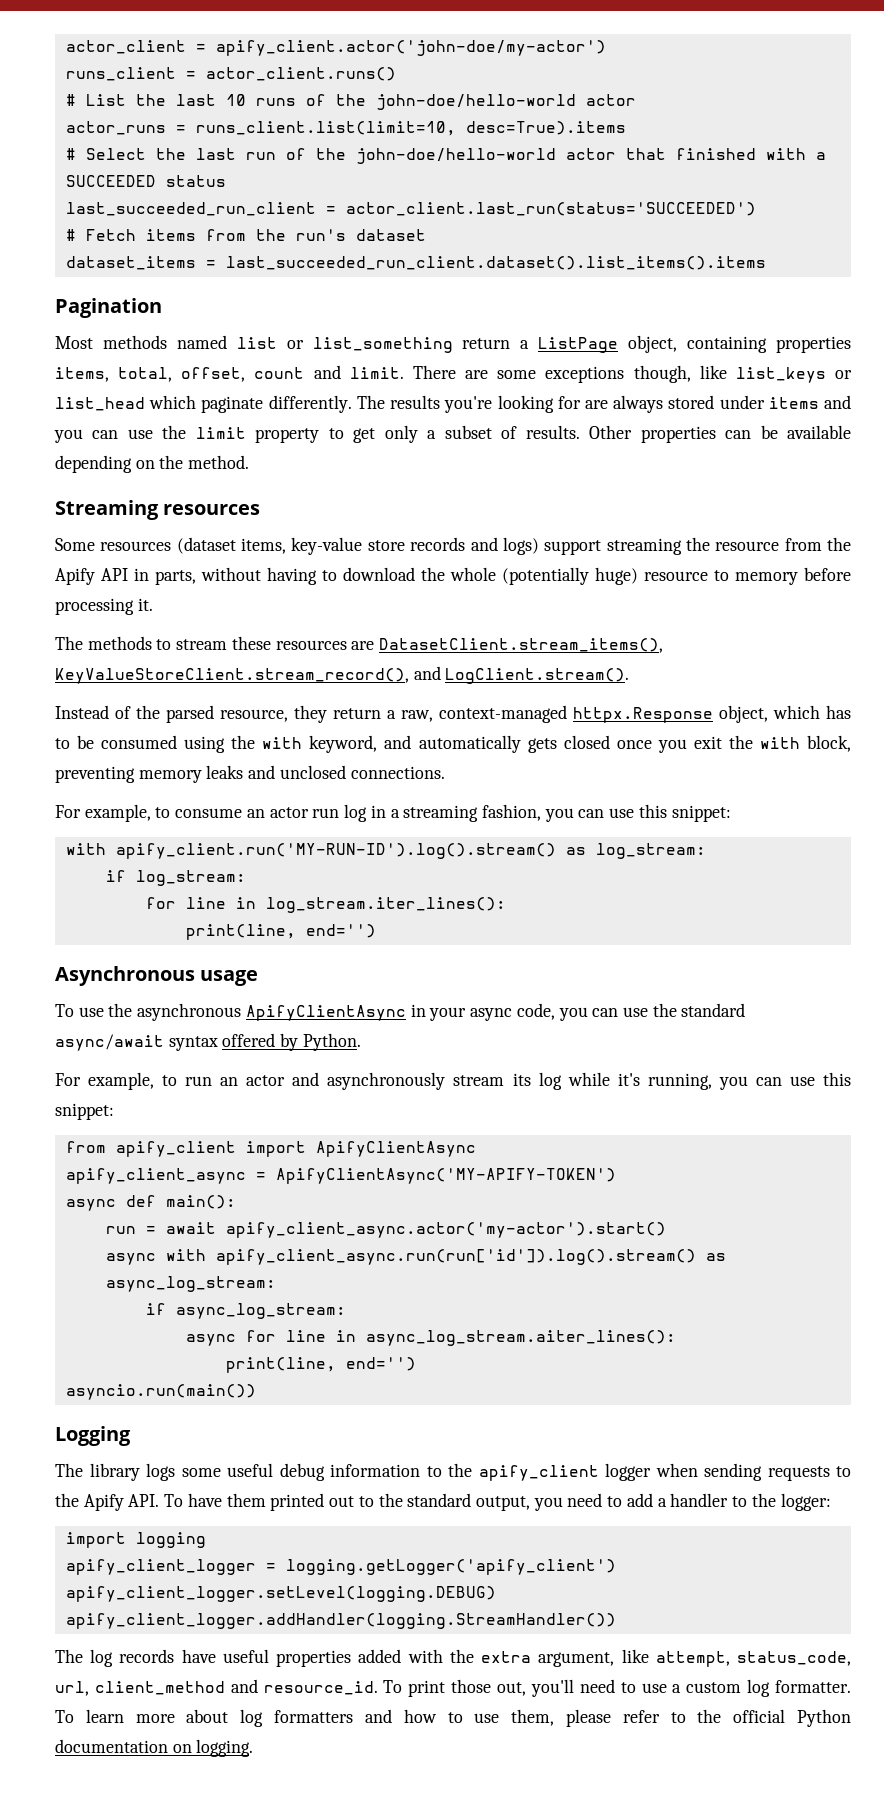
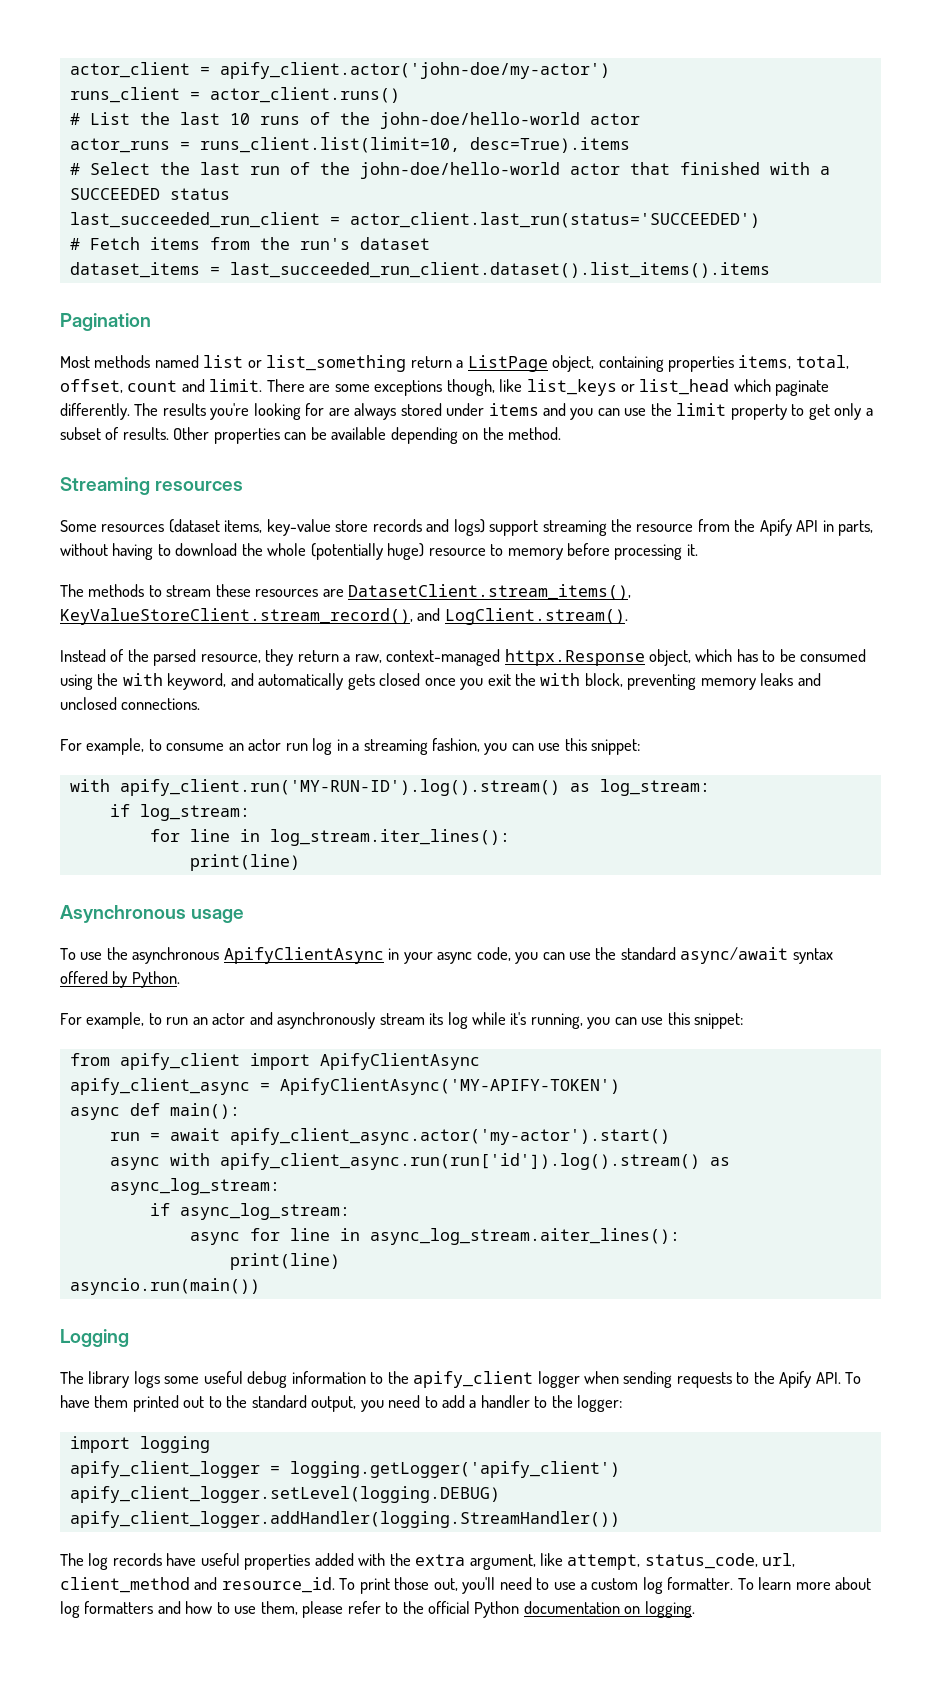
[185,924,376,940] print(line, end='') -> [189,854,300,871] print(line)
[225,1357,416,1373] print(line, end='') -> [229,1253,340,1270] print(line)

